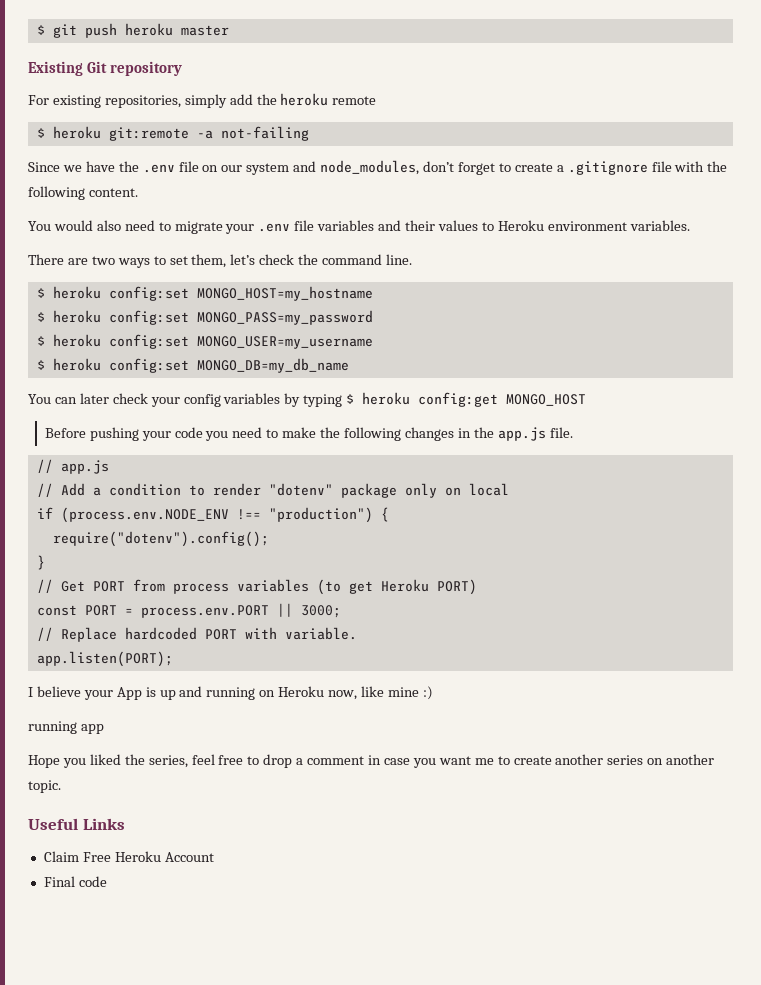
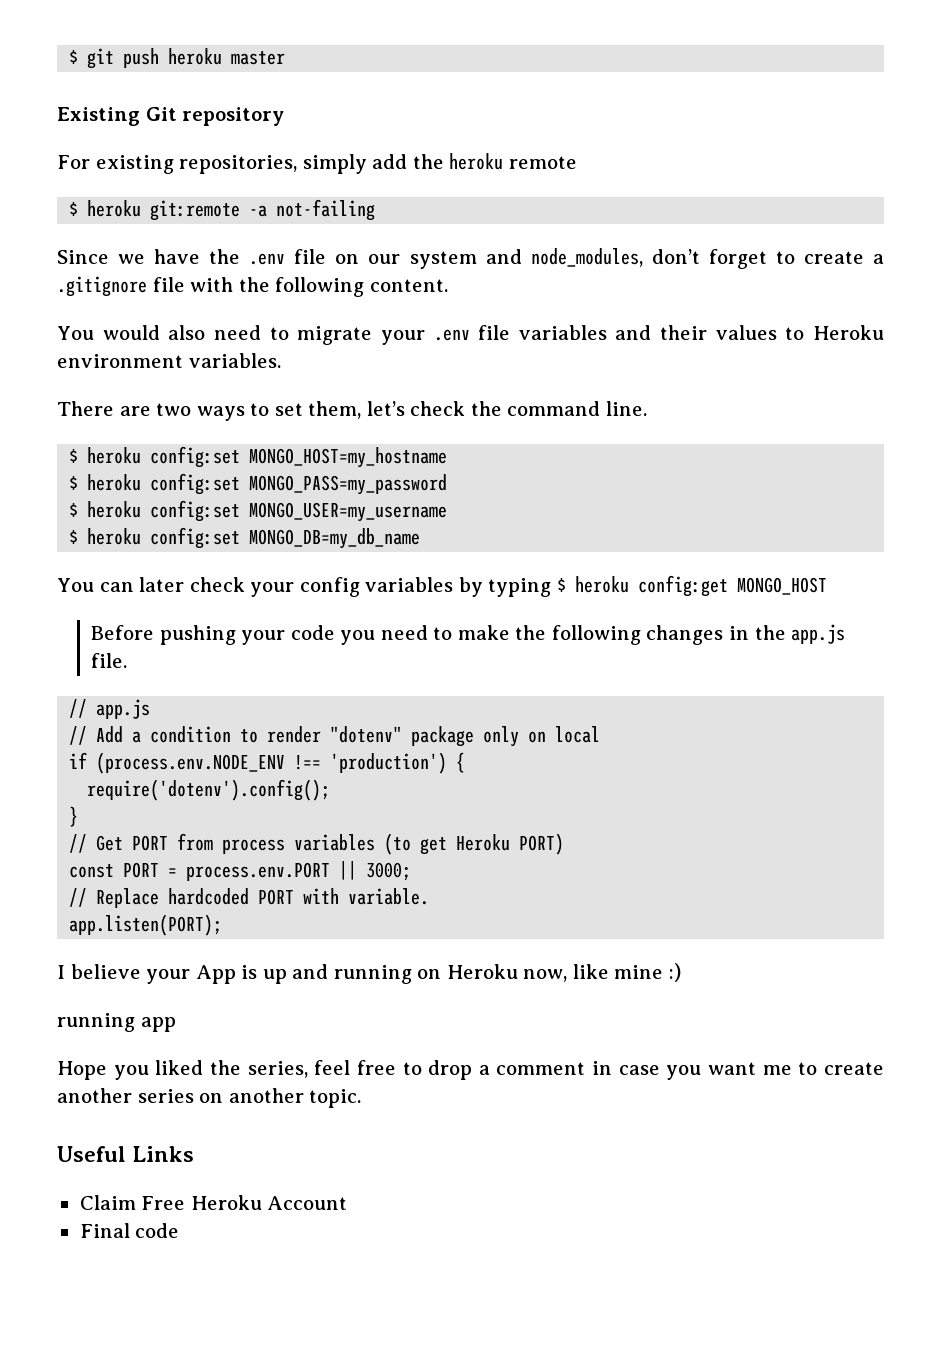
[268,507,373,523] "production") -> [330,752,448,774] 'production')
[52,531,269,547] require("dotenv").config(); -> [87,779,331,801] require('dotenv').config();

